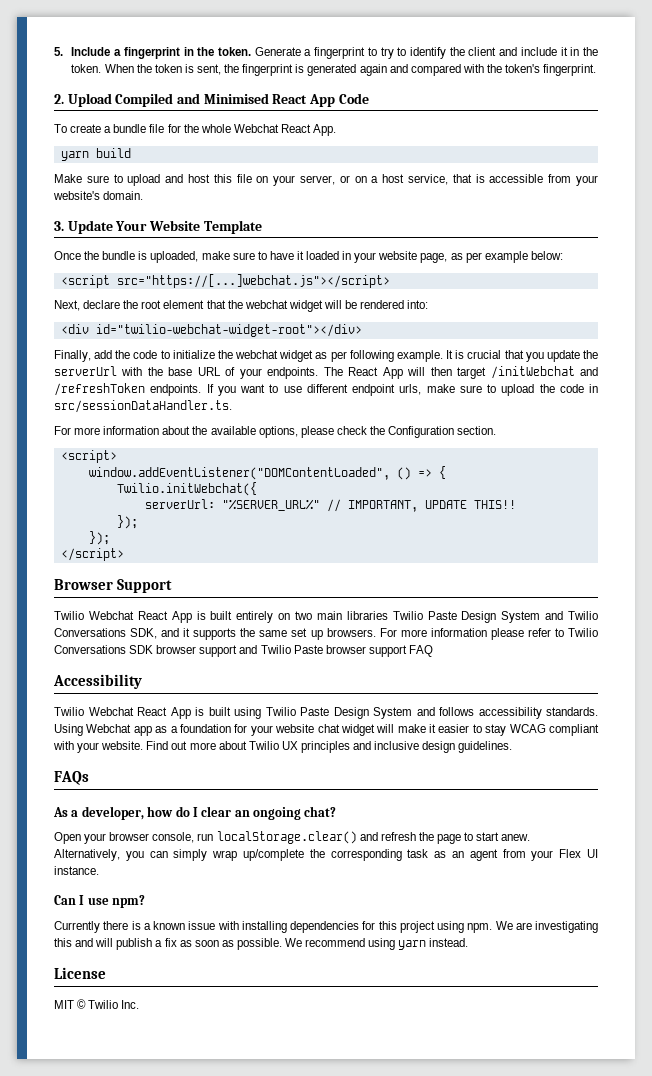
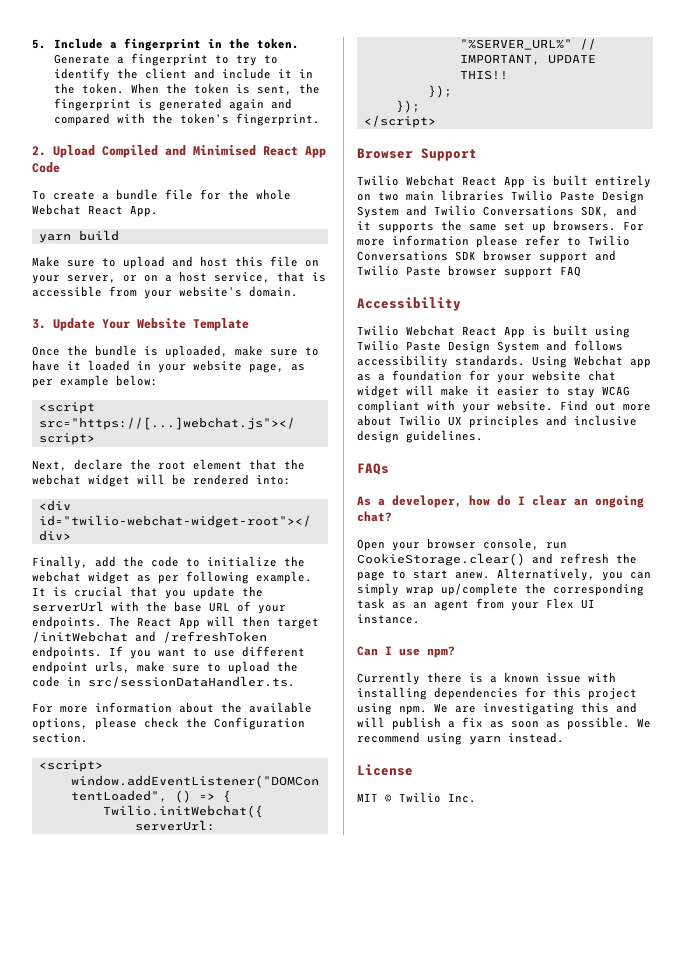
[216,831,357,844] localStorage.clear() -> [357,553,525,566] CookieStorage.clear()

